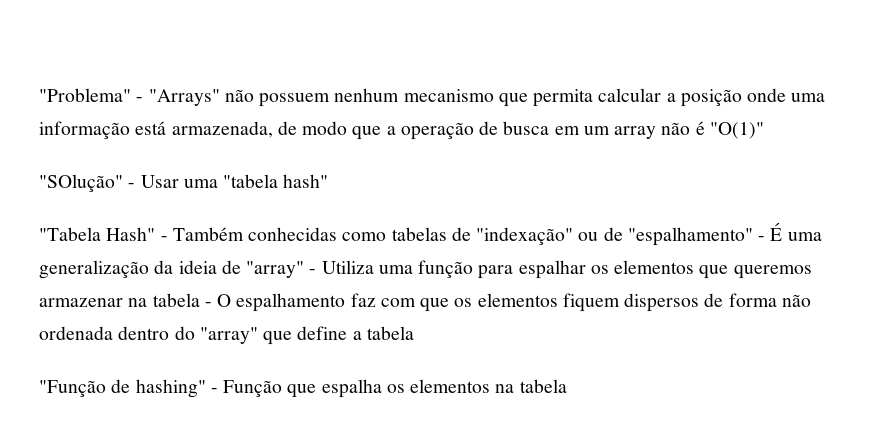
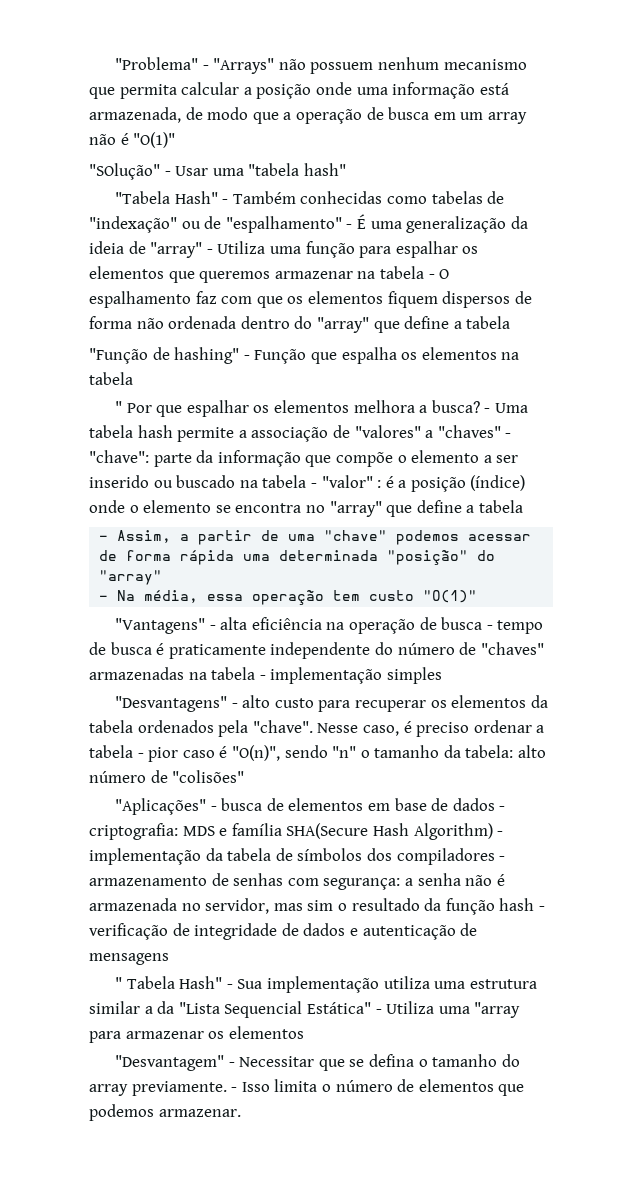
(567, 386) none -> [115,400,528,417] [89,425,512,442] [89,450,519,467] [89,475,526,492] [89,500,523,517] [99,530,532,545] [99,550,496,565] [99,570,163,585] [99,590,478,605] [115,617,544,634] [89,642,544,659] [89,667,442,684] [115,695,548,712] [89,720,545,737] [89,745,547,762] [89,770,245,783] [115,798,506,815] [89,823,504,840] [89,848,506,865] [89,873,505,890] [89,898,545,915] [89,923,478,940] [89,953,169,965] [115,976,537,993] [89,1001,521,1018] [89,1026,304,1043] [115,1054,520,1071] [89,1079,525,1096] [89,1104,241,1121] // " Por que espalhar os elementos melhora a busca? - Uma tabela hash permite a associação de "valores" a "chaves" - "chave": parte da informação que compõe o elemento a ser inserido ou buscado na tabela - "valor" : é a posição (índice) onde o elemento se encontra no "array" que define a tabela // - Assim, a partir de uma "chave" podemos acessar de forma rápida uma determinada "posição" do "array" // - Na média, essa operação tem custo "O(1)" // "Vantagens" - alta eficiência na operação de busca - tempo de busca é praticamente independente do número de "chaves" armazenadas na tabela - implementação simples // "Desvantagens" - alto custo para recuperar os elementos da tabela ordenados pela "chave". Nesse caso, é preciso ordenar a tabela - pior caso é "O(n)", sendo "n" o tamanho da tabela: alto número de "colisões" // "Aplicações" - busca de elementos em base de dados - criptografia: MDS e família SHA(Secure Hash Algorithm) - implementação da tabela de símbolos dos compiladores - armazenamento de senhas com segurança: a senha não é armazenada no servidor, mas sim o resultado da função hash - verificação de integridade de dados e autenticação de mensagens // " Tabela Hash" - Sua implementação utiliza uma estrutura similar a da "Lista Sequencial Estática" - Utiliza uma "array para armazenar os elementos // "Desvantagem" - Necessitar que se defina o tamanho do array previamente. - Isso limita o número de elementos que podemos armazenar.

